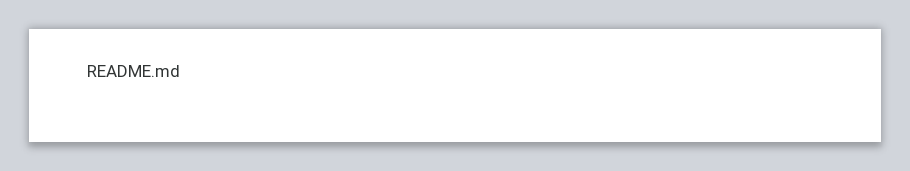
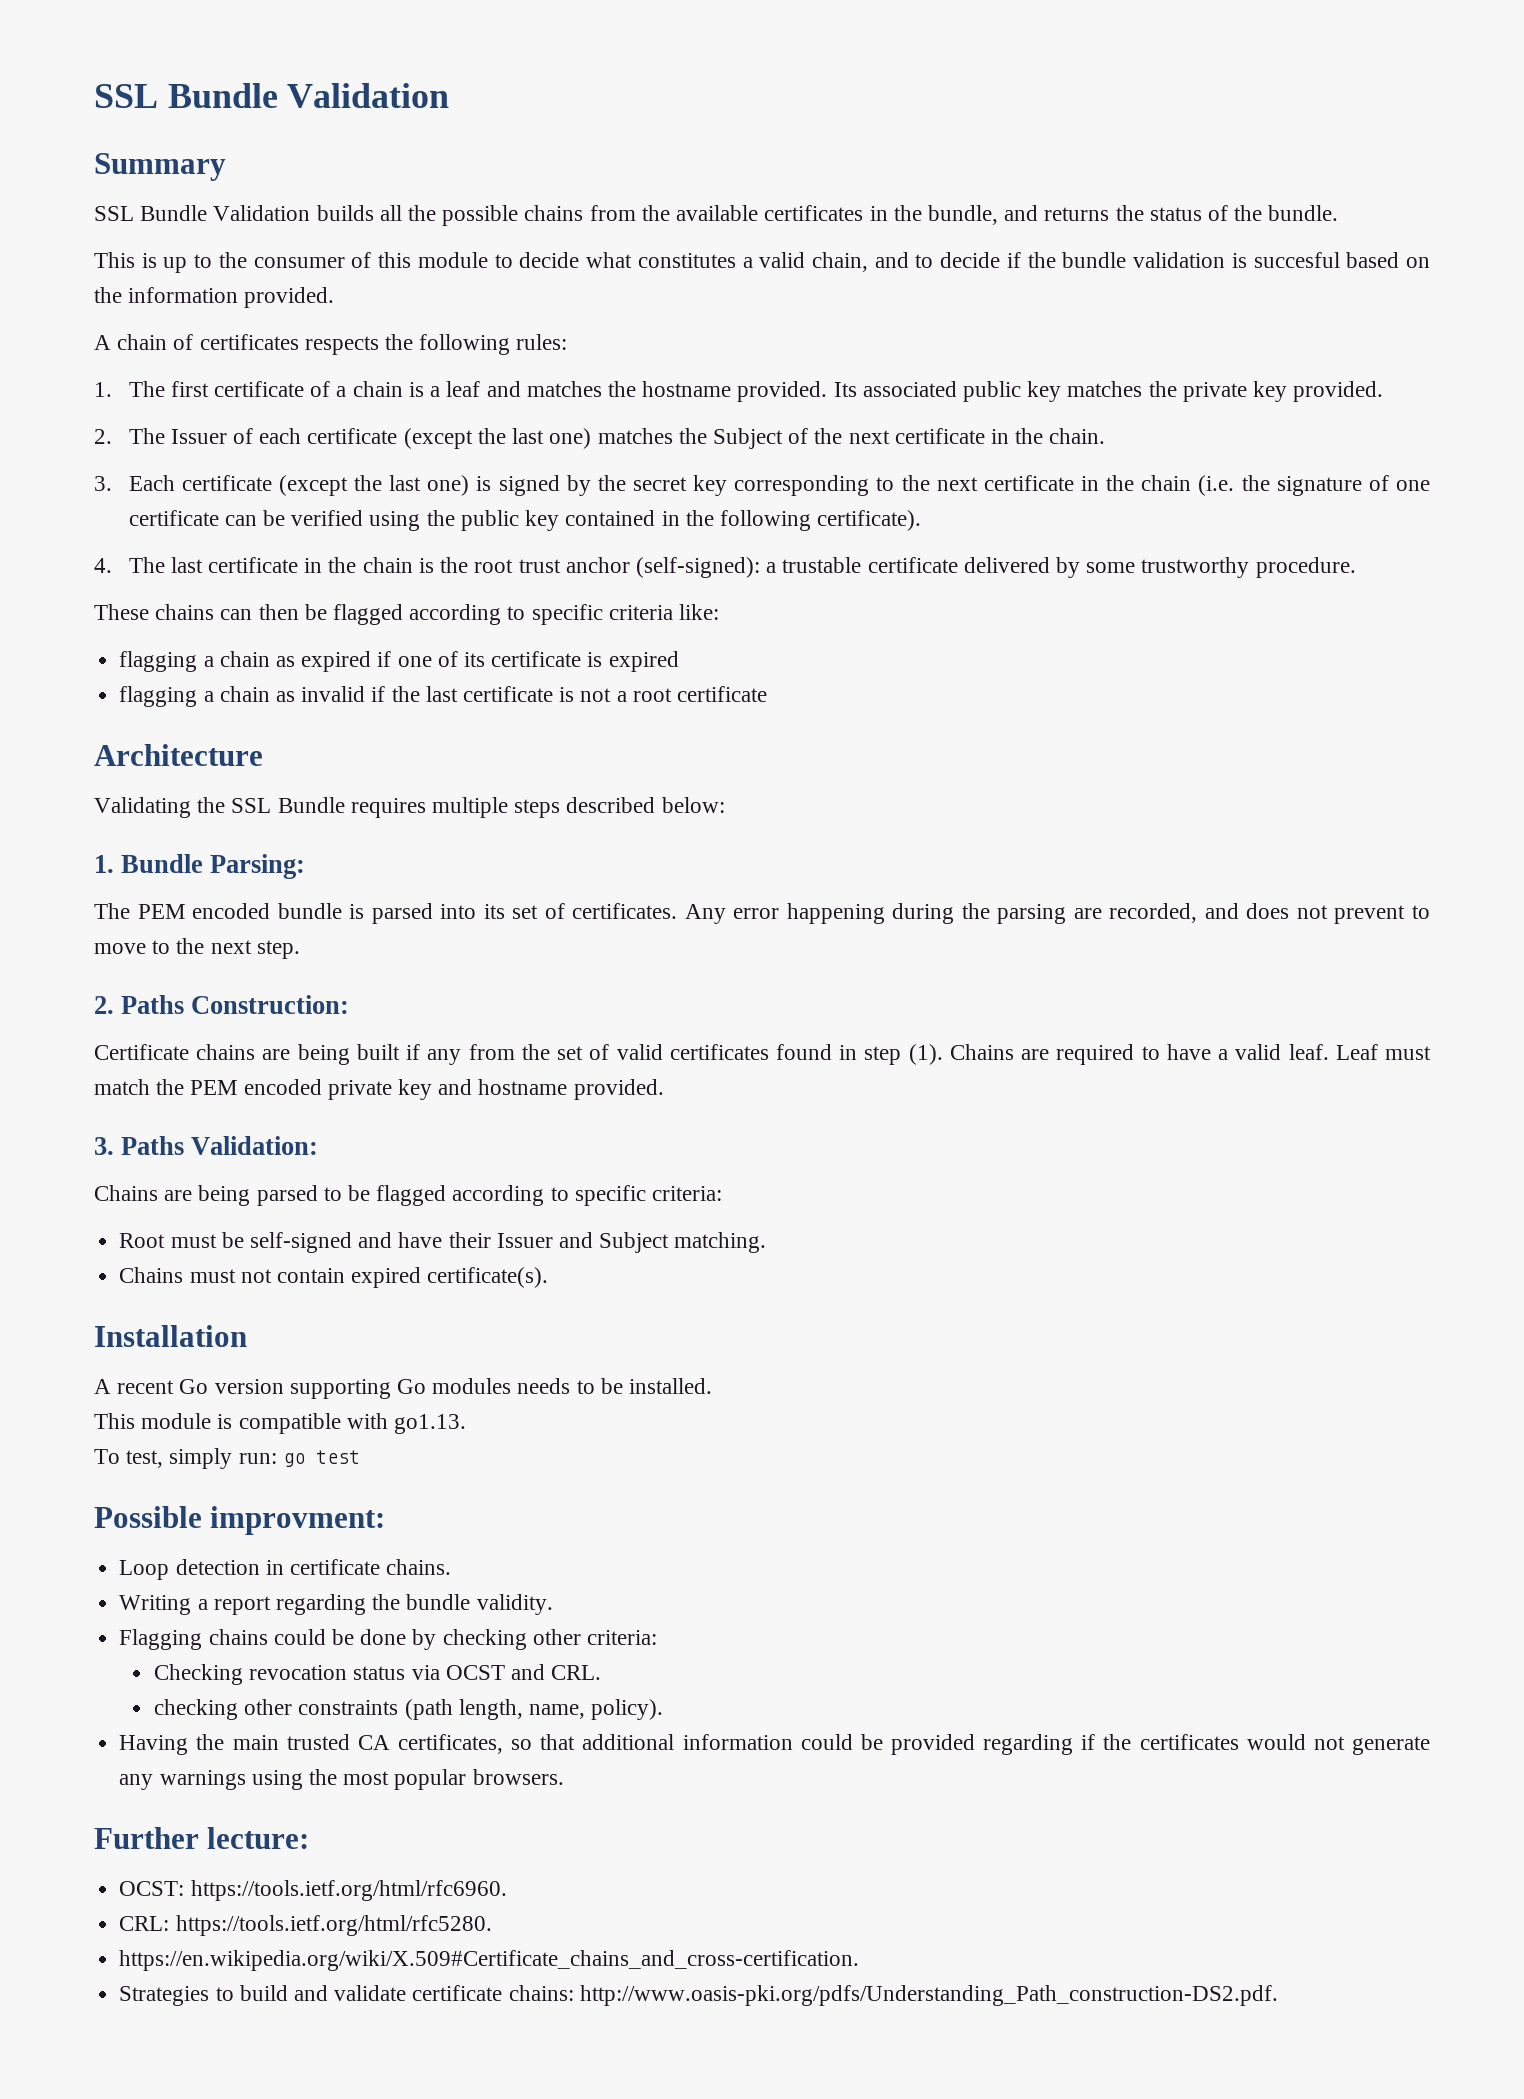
[87,65,180,77] README.md -> [94,83,450,108] [94,153,226,181] [94,205,1339,226] [94,252,1431,273] [94,287,335,308] [94,334,568,355] [94,381,1384,402] [94,428,1106,449] [94,475,1431,496] [128,510,922,531] [94,557,1356,578] [94,604,720,625] [119,651,679,672] [119,686,768,707] [94,744,263,766] [94,797,725,818] [94,854,306,879] [94,903,1430,924] [94,938,300,959] [94,995,350,1014] [94,1044,1432,1065] [94,1079,664,1100] [94,1136,319,1155] [94,1185,723,1206] [119,1232,767,1253] [119,1267,549,1288] [94,1325,247,1347] [94,1378,713,1399] [94,1413,467,1434] [94,1448,360,1469] [94,1506,386,1535] [119,1559,452,1580] [119,1594,553,1615] [119,1629,657,1650] [153,1664,602,1685] [153,1699,664,1720] [119,1734,1430,1755] [119,1769,564,1790] [94,1827,310,1849] [119,1880,507,1901] [119,1915,492,1936] [119,1950,860,1971] [119,1985,1278,2006] SSL Bundle Validation // Summary // SSL Bundle Validation builds all the possible chains from the available certificates in the bundle, and returns the status of the bundle. // This is up to the consumer of this module to decide what constitutes a valid chain, and to decide if the bundle validation is succesful based on the information provided. // A chain of certificates respects the following rules: // 1. The first certificate of a chain is a leaf and matches the hostname provided. Its associated public key matches the private key provided. // 2. The Issuer of each certificate (except the last one) matches the Subject of the next certificate in the chain. // 3. Each certificate (except the last one) is signed by the secret key corresponding to the next certificate in the chain (i.e. the signature of one certificate can be verified using the public key contained in the following certificate). // 4. The last certificate in the chain is the root trust anchor (self-signed): a trustable certificate delivered by some trustworthy procedure. // These chains can then be flagged according to specific criteria like: // flagging a chain as expired if one of its certificate is expired // flagging a chain as invalid if the last certificate is not a root certificate // Architecture // Validating the SSL Bundle requires multiple steps described below: // 1. Bundle Parsing: // The PEM encoded bundle is parsed into its set of certificates. Any error happening during the parsing are recorded, and does not prevent to move to the next step. // 2. Paths Construction: // Certificate chains are being built if any from the set of valid certificates found in step (1). Chains are required to have a valid leaf. Leaf must match the PEM encoded private key and hostname provided. // 3. Paths Validation: // Chains are being parsed to be flagged according to specific criteria: // Root must be self-signed and have their Issuer and Subject matching. // Chains must not contain expired certificate(s). // Installation // A recent Go version supporting Go modules needs to be installed. // This module is compatible with go1.13. // To test, simply run: go test // Possible improvment: // Loop detection in certificate chains. // Writing a report regarding the bundle validity. // Flagging chains could be done by checking other criteria: // Checking revocation status via OCST and CRL. // checking other constraints (path length, name, policy). // Having the main trusted CA certificates, so that additional information could be provided regarding if the certificates would not generate any warnings using the most popular browsers. // Further lecture: // OCST: https://tools.ietf.org/html/rfc6960. // CRL: https://tools.ietf.org/html/rfc5280. // https://en.wikipedia.org/wiki/X.509#Certificate_chains_and_cross-certification. // Strategies to build and validate certificate chains: http://www.oasis-pki.org/pdfs/Understanding_Path_construction-DS2.pdf.

